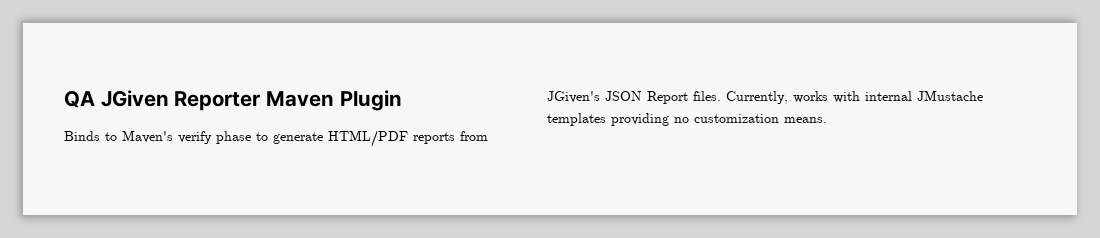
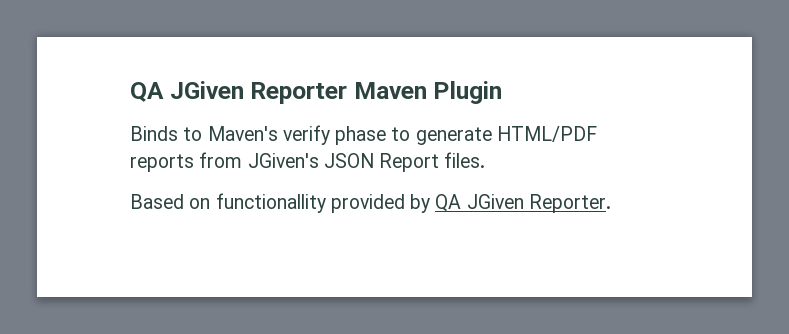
[726,90,983,104] [547,113,827,126] Currently, works with internal JMustache templates providing no customization means. -> [130,193,611,213] // Based on functionallity provided by QA JGiven Reporter.

